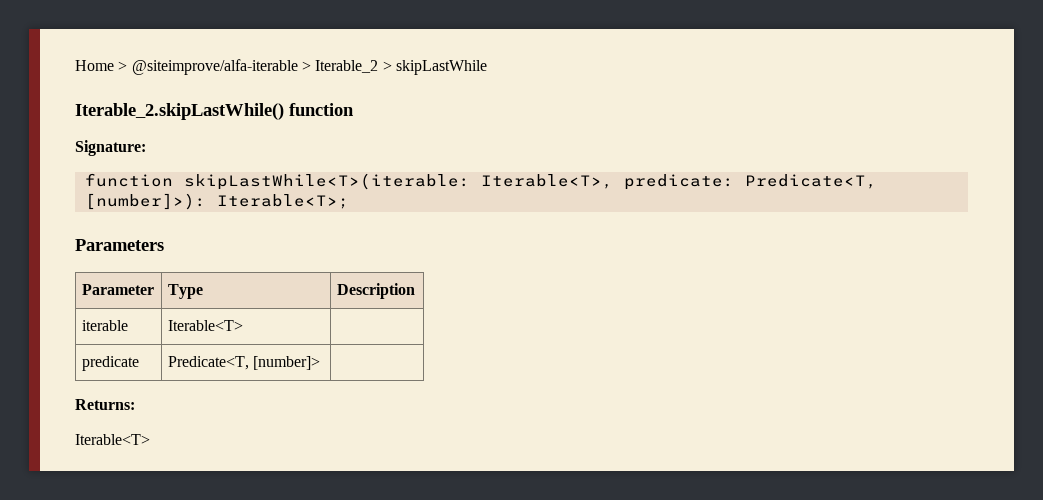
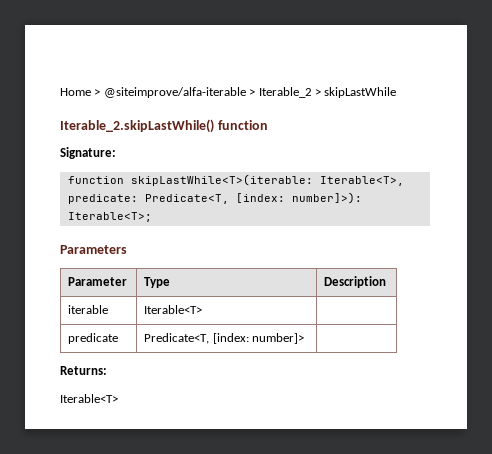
[84,193,206,210] [number]>): -> [235,192,362,204] [index: number]>):
[253,356,321,370] [number]> -> [212,333,305,344] [index: number]>

